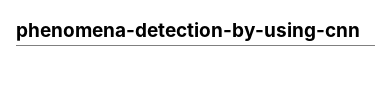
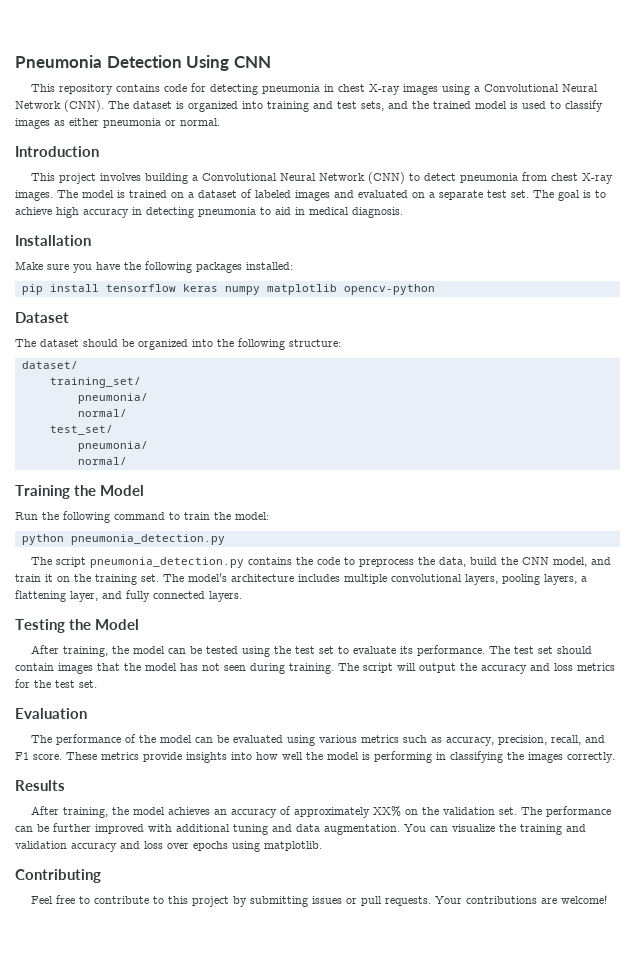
[16,22,360,42] phenomena-detection-by-using-cnn -> [15,55,271,71] [30,83,598,95] [15,100,603,112] [15,118,220,129] [15,146,99,157] [30,172,613,184] [15,189,606,201] [15,207,403,218] [15,235,91,246] [15,261,293,273] [21,284,435,295] [15,312,69,323] [15,338,341,350] [21,361,78,369] [49,377,141,388] [77,393,148,404] [77,409,127,417] [49,425,113,435] [77,441,148,452] [77,457,127,465] [15,485,145,499] [15,511,269,523] [21,534,225,545] [30,557,611,568] [15,573,587,585] [15,590,242,602] [15,619,140,633] [30,645,592,657] [15,663,615,674] [15,679,97,688] [15,708,87,719] [30,734,605,746] [15,751,615,763] [15,780,65,791] [30,806,611,818] [15,823,586,835] [15,841,322,852] [15,869,101,883] [30,895,607,907] Pneumonia Detection Using CNN // This repository contains code for detecting pneumonia in chest X-ray images using a Convolutional Neural Network (CNN). The dataset is organized into training and test sets, and the trained model is used to classify images as either pneumonia or normal. // Introduction // This project involves building a Convolutional Neural Network (CNN) to detect pneumonia from chest X-ray images. The model is trained on a dataset of labeled images and evaluated on a separate test set. The goal is to achieve high accuracy in detecting pneumonia to aid in medical diagnosis. // Installation // Make sure you have the following packages installed: // pip install tensorflow keras numpy matplotlib opencv-python // Dataset // The dataset should be organized into the following structure: // dataset/ // training_set/ // pneumonia/ // normal/ // test_set/ // pneumonia/ // normal/ // Training the Model // Run the following command to train the model: // python pneumonia_detection.py // The script pneumonia_detection.py contains the code to preprocess the data, build the CNN model, and train it on the training set. The model's architecture includes multiple convolutional layers, pooling layers, a flattening layer, and fully connected layers. // Testing the Model // After training, the model can be tested using the test set to evaluate its performance. The test set should contain images that the model has not seen during training. The script will output the accuracy and loss metrics for the test set. // Evaluation // The performance of the model can be evaluated using various metrics such as accuracy, precision, recall, and F1 score. These metrics provide insights into how well the model is performing in classifying the images correctly. // Results // After training, the model achieves an accuracy of approximately XX% on the validation set. The performance can be further improved with additional tuning and data augmentation. You can visualize the training and validation accuracy and loss over epochs using matplotlib. // Contributing // Feel free to contribute to this project by submitting issues or pull requests. Your contributions are welcome!

